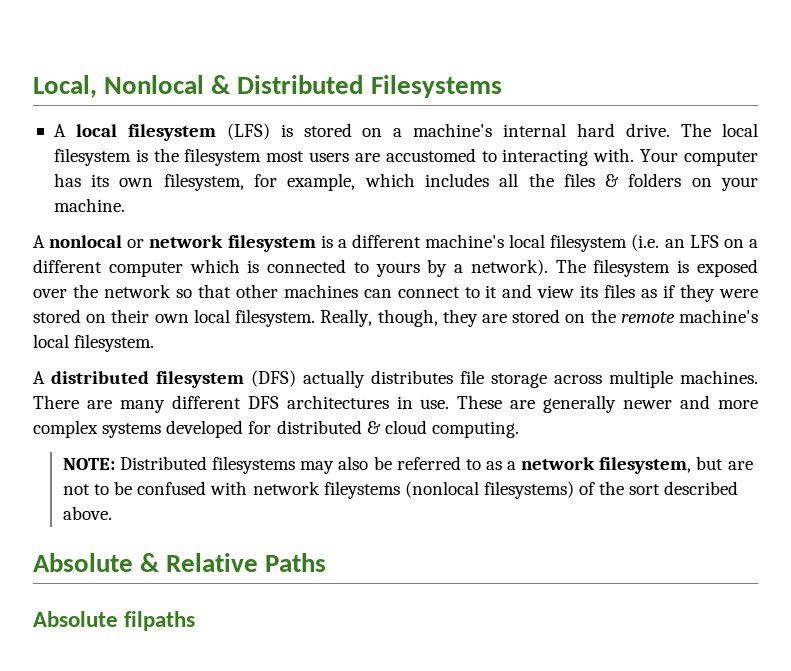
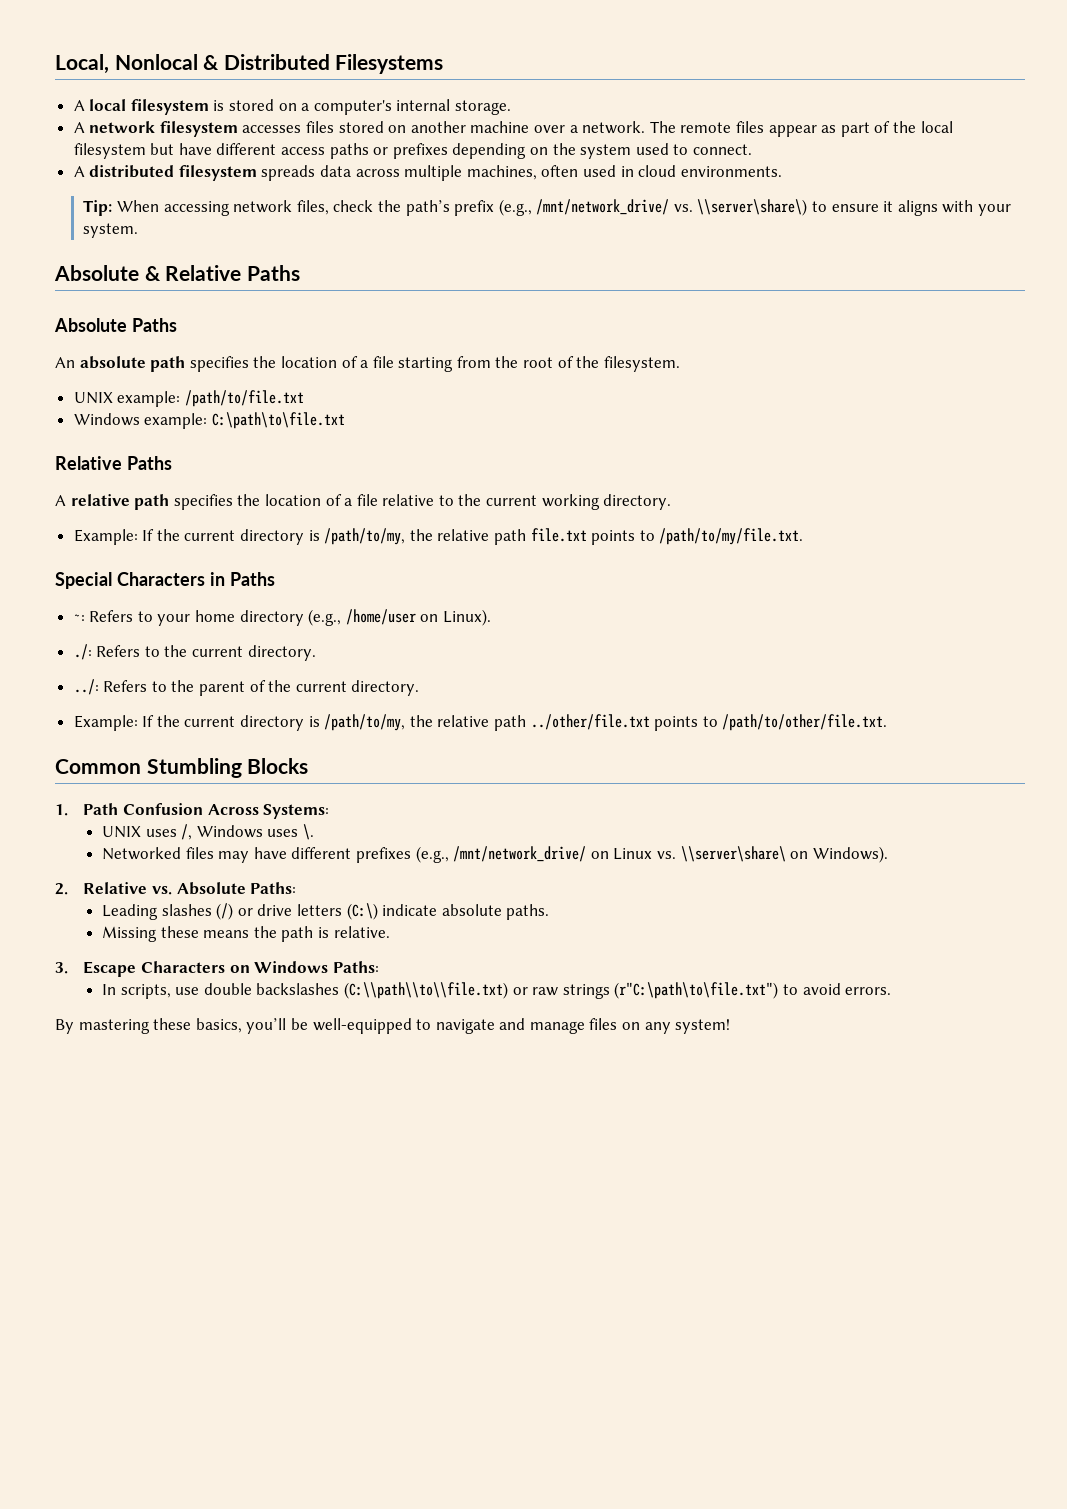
[226,123,270,140] (LFS) -> (209, 107) none
[413,123,758,137] [53,148,759,166] [53,173,758,191] [53,198,125,212] [33,234,758,252] [33,259,759,277] [33,284,759,302] [33,309,758,327] [33,334,155,352] [33,370,758,388] [33,395,758,413] [33,420,519,438] [62,456,753,474] [62,481,739,499] [62,506,112,520] machine's internal hard drive. The local filesystem is the filesystem most users are accustomed to interacting with. Your computer has its own filesystem, for example, which includes all the files & folders on your machine. // A nonlocal or network filesystem is a different machine's local filesystem (i.e. an LFS on a different computer which is connected to yours by a network). The filesystem is exposed over the network so that other machines can connect to it and view its files as if they were stored on their own local filesystem. Really, though, they are stored on the remote machine's local filesystem. // A distributed filesystem (DFS) actually distributes file storage across multiple machines. There are many different DFS architectures in use. These are generally newer and more complex systems developed for distributed & cloud computing. // NOTE: Distributed filesystems may also be referred to as a network filesystem, but are not to be confused with network fileystems (nonlocal filesystems) of the sort described above. -> [313,99,512,115] [73,121,953,137] [73,143,752,159] [73,165,782,181] [83,199,1012,216] [83,223,139,238] computer's internal storage. // A network filesystem accesses files stored on another machine over a network. The remote files appear as part of the local filesystem but have different access paths or prefixes depending on the system used to connect. // A distributed filesystem spreads data across multiple machines, often used in cloud environments. // Tip: When accessing network files, check the path’s prefix (e.g., /mnt/network_drive/ vs. \\server\share\) to ensure it aligns with your system.
[124,611,196,631] filpaths -> [131,318,177,332] [55,356,680,372] [73,390,304,407] [73,412,345,429] [55,456,172,470] [55,494,672,510] [73,528,804,545] [55,572,275,589] [73,609,492,626] [73,644,316,661] [73,679,420,696] [73,714,888,731] [55,758,309,778] [55,803,330,819] [102,824,315,840] [102,846,888,863] [55,882,297,895] [102,903,550,920] [102,926,390,942] [55,961,379,977] [102,982,892,999] [55,1018,731,1034] Paths // An absolute path specifies the location of a file starting from the root of the filesystem. // UNIX example: /path/to/file.txt // Windows example: C:\path\to\file.txt // Relative Paths // A relative path specifies the location of a file relative to the current working directory. // Example: If the current directory is /path/to/my, the relative path file.txt points to /path/to/my/file.txt. // Special Characters in Paths // ~: Refers to your home directory (e.g., /home/user on Linux). // ./: Refers to the current directory. // ../: Refers to the parent of the current directory. // Example: If the current directory is /path/to/my, the relative path ../other/file.txt points to /path/to/other/file.txt. // Common Stumbling Blocks // 1. Path Confusion Across Systems: // UNIX uses /, Windows uses \. // Networked files may have different prefixes (e.g., /mnt/network_drive/ on Linux vs. \\server\share\ on Windows). // 2. Relative vs. Absolute Paths: // Leading slashes (/) or drive letters (C:\) indicate absolute paths. // Missing these means the path is relative. // 3. Escape Characters on Windows Paths: // In scripts, use double backslashes (C:\\path\\to\\file.txt) or raw strings (r"C:\path\to\file.txt") to avoid errors. // By mastering these basics, you’ll be well-equipped to navigate and manage files on any system!

